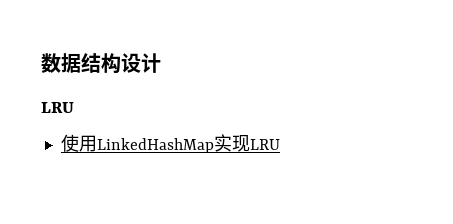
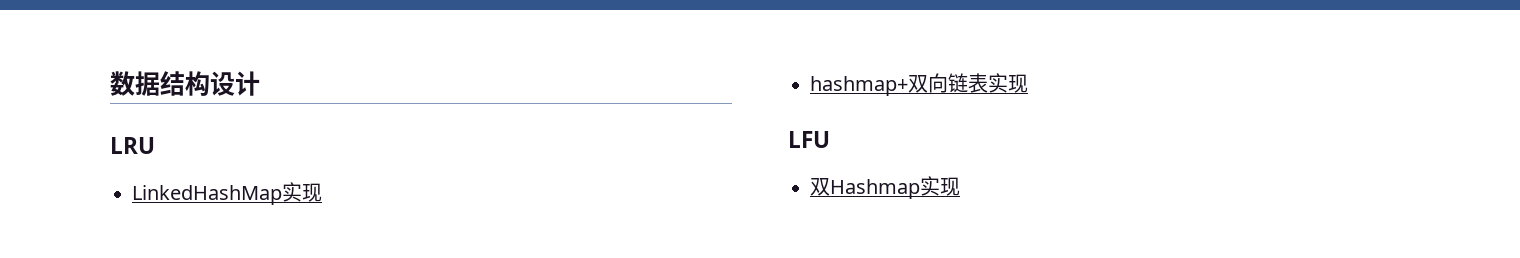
[60,134,97,152] 使用 -> (155, 145) none
[249,139,280,150] LRU -> [810,73,1028,96] [788,131,830,148] [810,176,960,199] // hashmap+双向链表实现 // LFU // 双Hashmap实现

